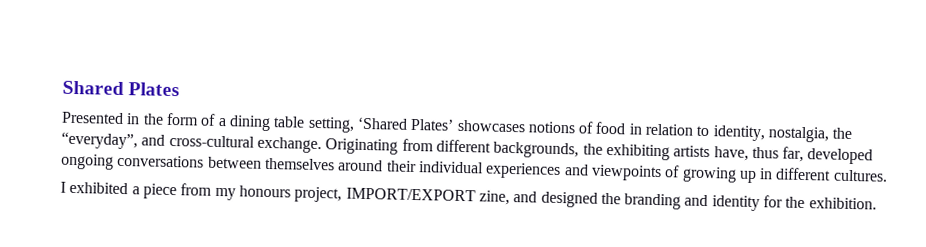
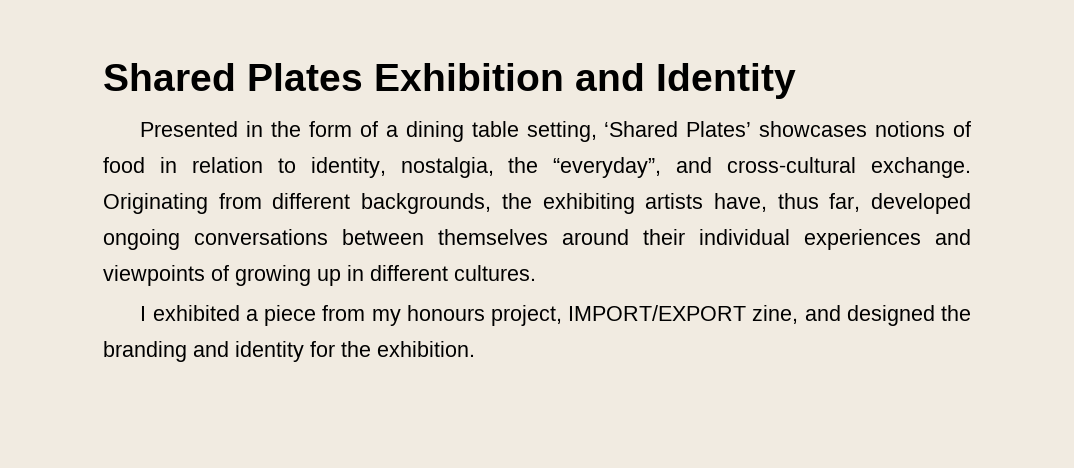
(181, 89) none -> [374,63,796,99] Exhibition and Identity

